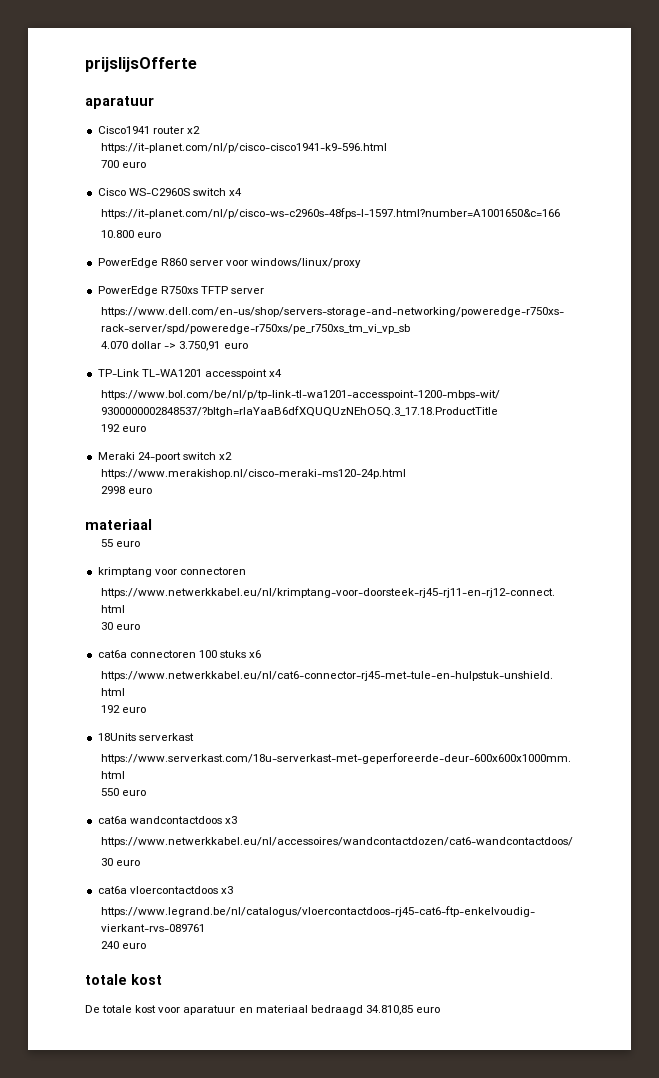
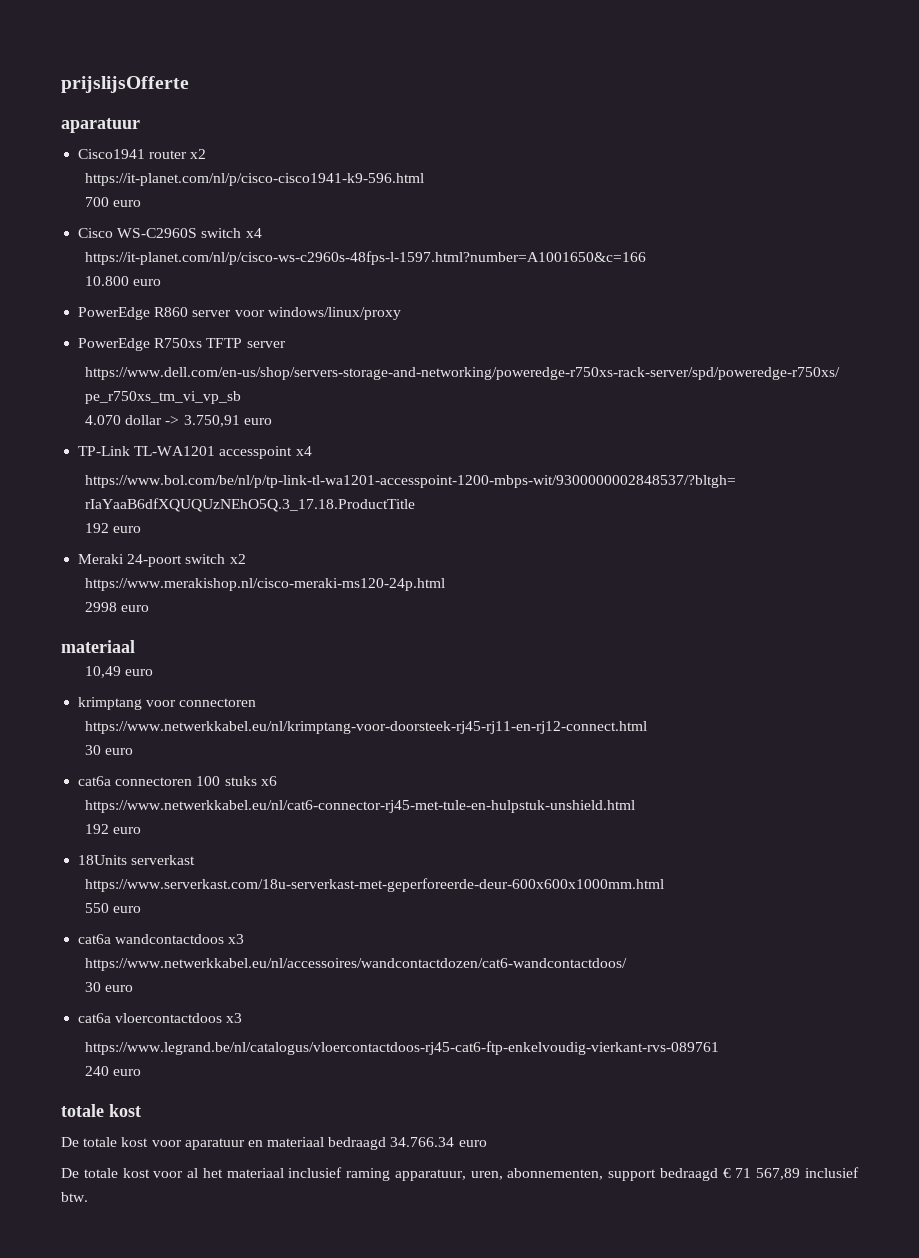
[101,539,114,547] 55 -> [84,666,121,678] 10,49
[365,1005,440,1015] 34.810,85 euro -> [390,1137,487,1147] [61,1167,859,1181] [61,1192,88,1202] 34.766.34 euro // De totale kost voor al het materiaal inclusief raming apparatuur, uren, abonnementen, support bedraagd € 71 567,89 inclusief btw.

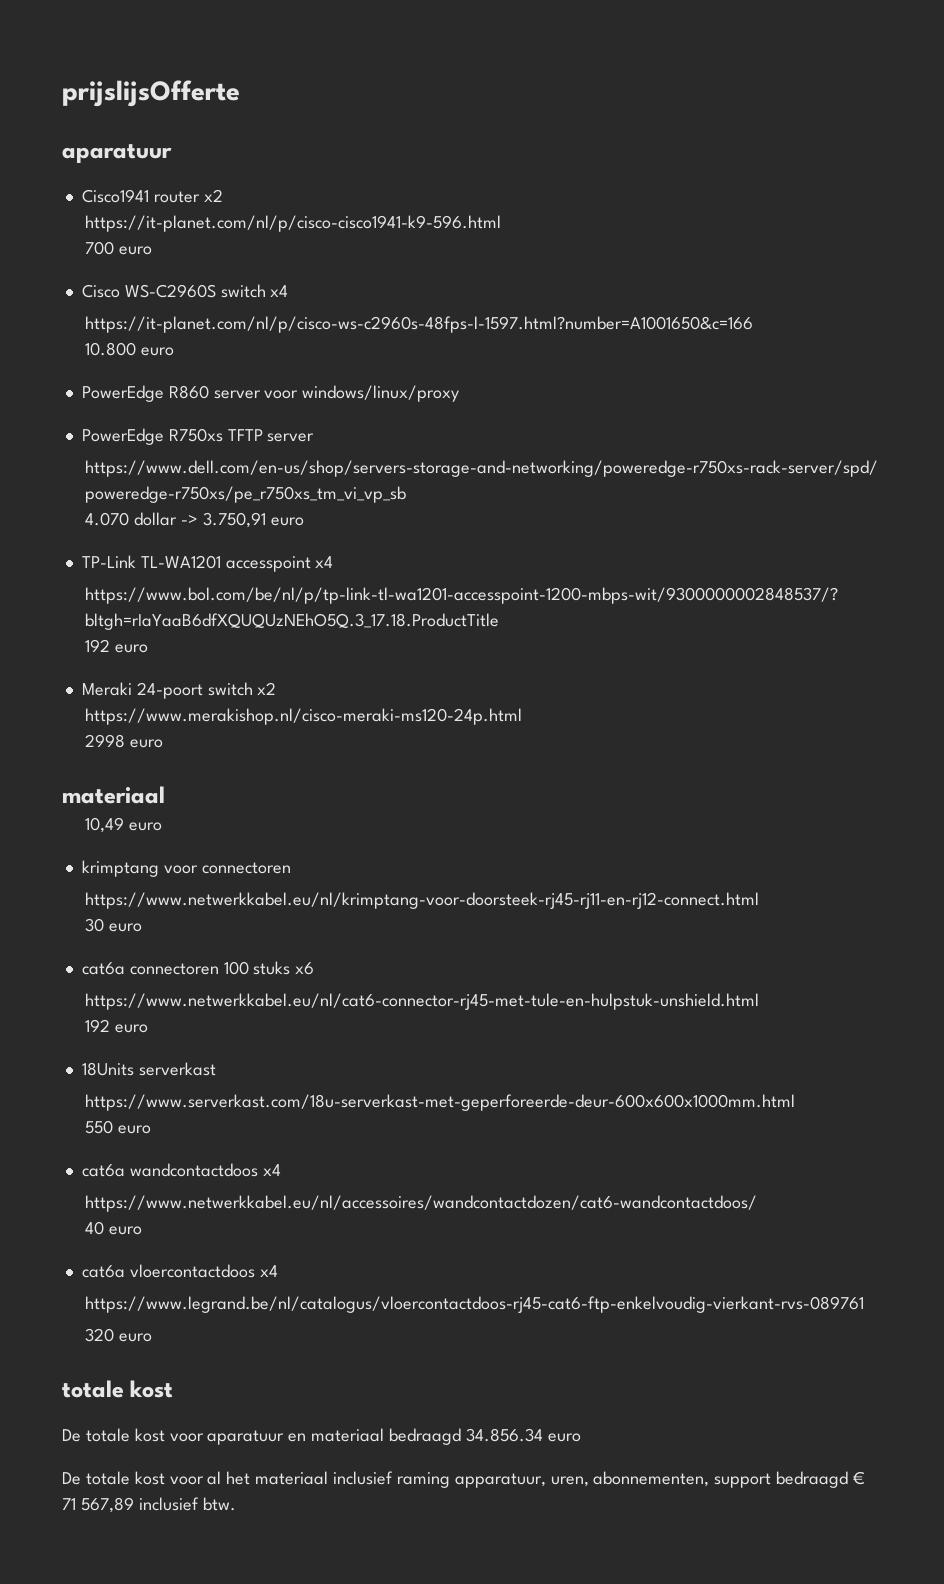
[228,934,245,944] x3 -> [262,1164,281,1176] x4
[84,982,101,992] 30 -> [85,1221,105,1235] 40
[226,1013,243,1023] x3 -> [259,1265,278,1277] x4
[84,1066,109,1076] 240 -> [85,1328,115,1342] 320
[390,1137,455,1147] 34.766.34 -> [465,1428,543,1442] 34.856.34

